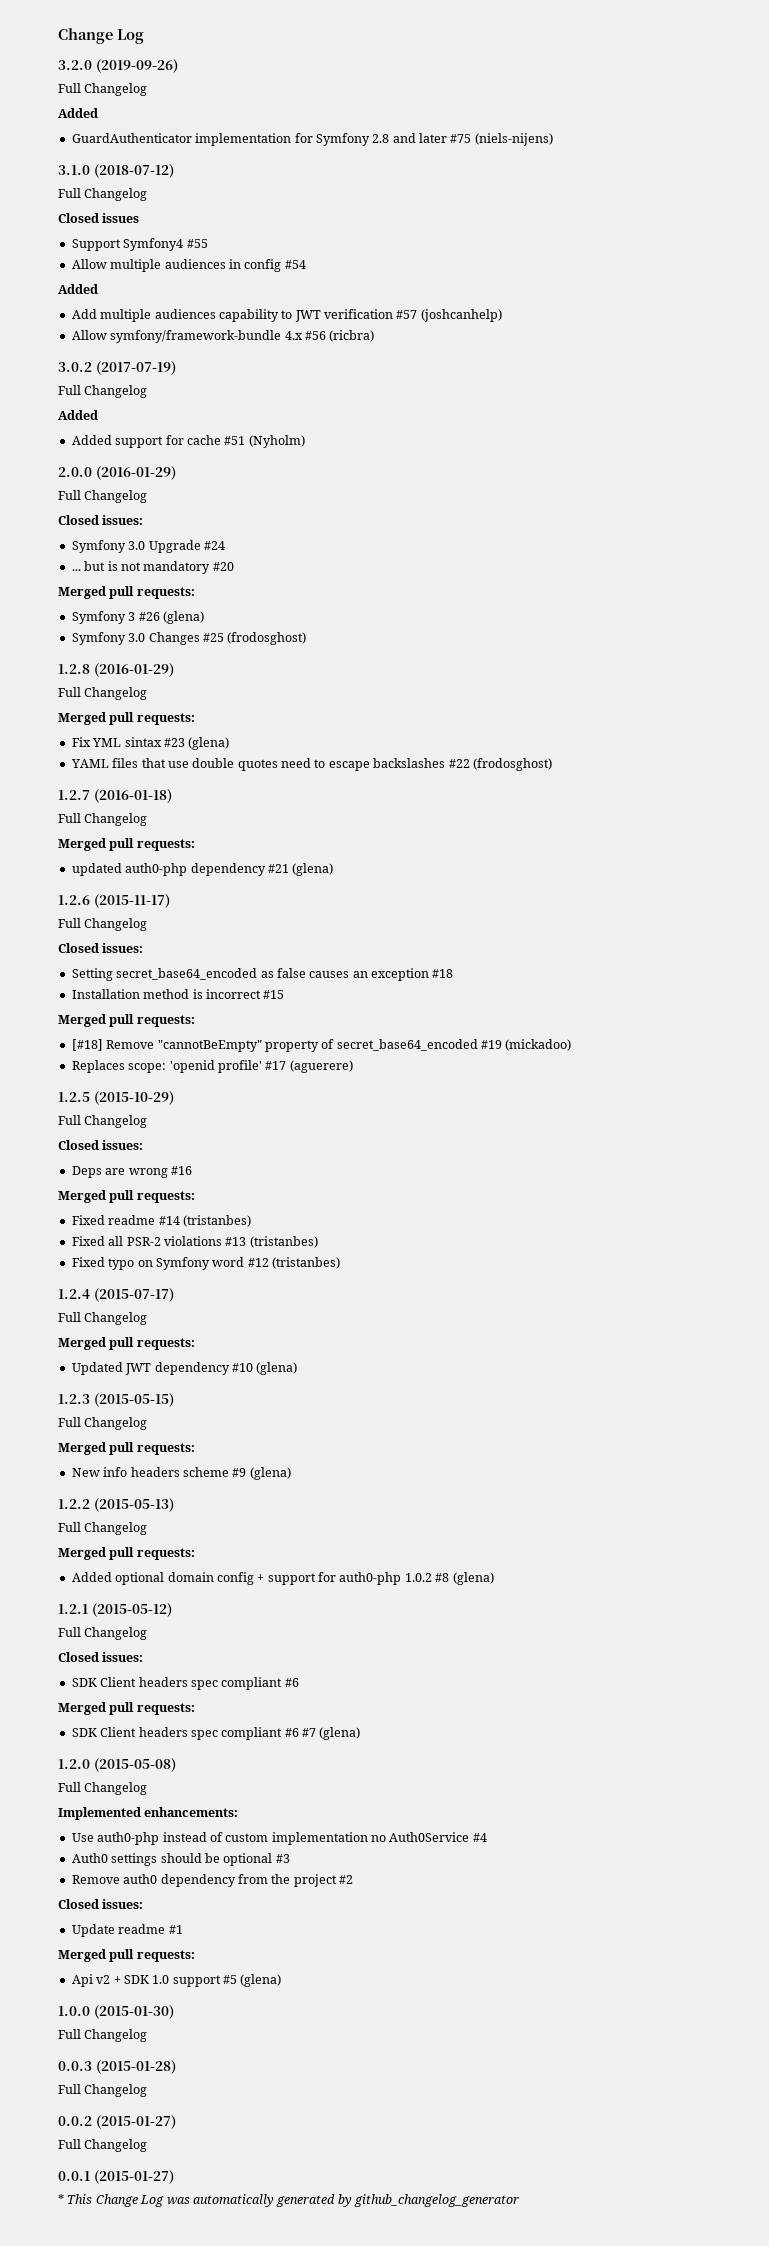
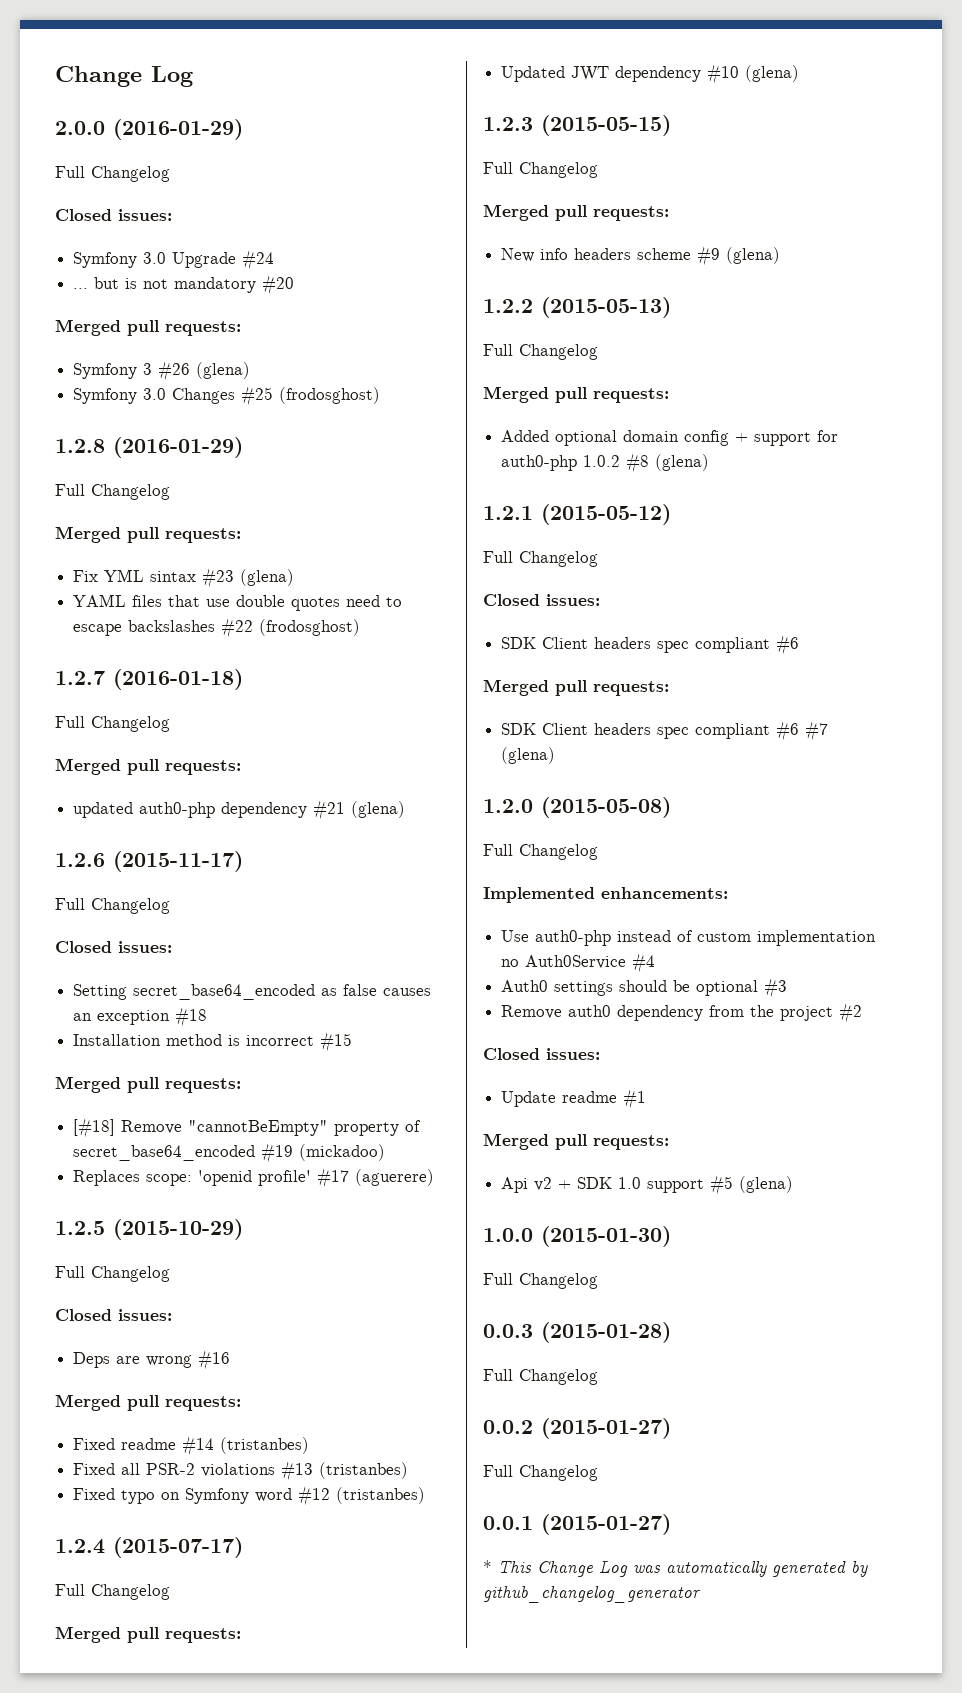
[58,28,144,44] [58,59,178,73] [58,83,148,96] [58,108,98,118] [71,133,553,146] [58,164,174,178] [58,188,148,201] [58,213,140,223] [71,238,208,251] [71,259,306,272] [58,284,98,294] [71,309,502,322] [71,330,375,343] [58,361,176,375] [58,385,148,398] [58,410,98,420] [71,435,305,448] Change Log // 3.2.0 (2019-09-26) // Full Changelog // Added // GuardAuthenticator implementation for Symfony 2.8 and later #75 (niels-nijens) // 3.1.0 (2018-07-12) // Full Changelog // Closed issues // Support Symfony4 #55 // Allow multiple audiences in config #54 // Added // Add multiple audiences capability to JWT verification #57 (joshcanhelp) // Allow symfony/framework-bundle 4.x #56 (ricbra) // 3.0.2 (2017-07-19) // Full Changelog // Added // Added support for cache #51 (Nyholm) -> [55,66,193,87] Change Log

